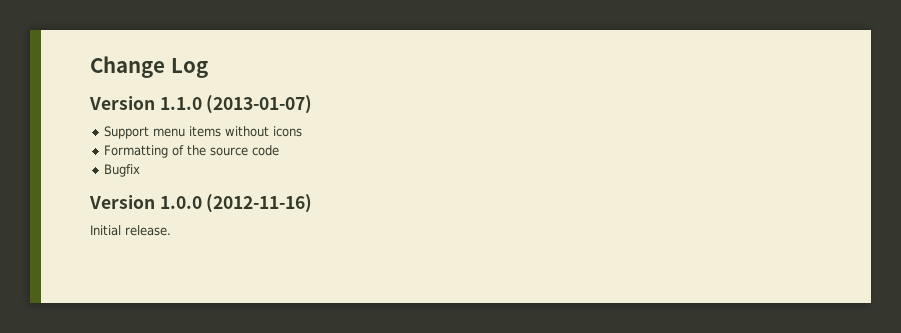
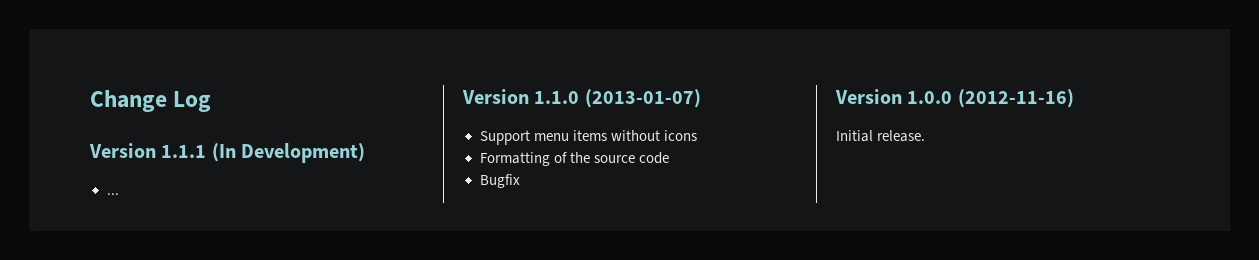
(208, 68) none -> [89,143,366,163] [106,193,119,195] // Version 1.1.1 (In Development) // ...

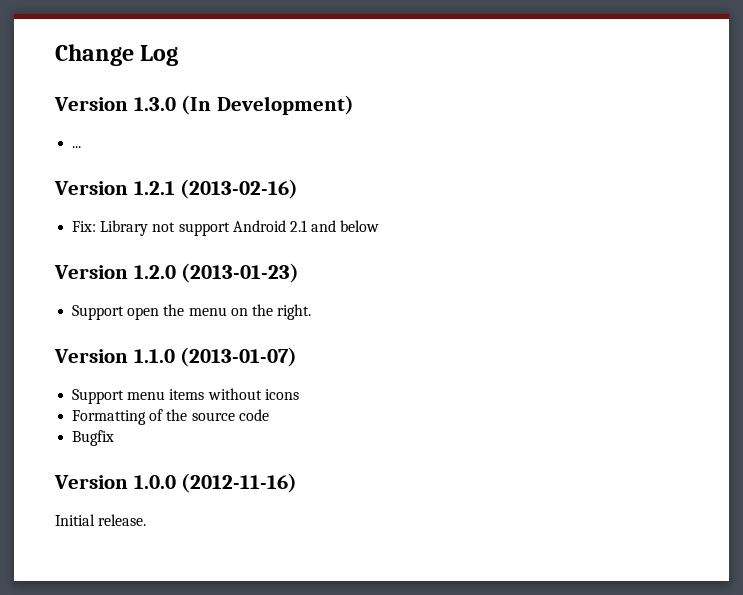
[161,145,207,158] 1.1.1 -> [133,97,176,111] 1.3.0
(119, 194) none -> [54,179,299,199] [72,220,380,236] [54,263,300,283] [72,304,312,320] // Version 1.2.1 (2013-02-16) // Fix: Library not support Android 2.1 and below // Version 1.2.0 (2013-01-23) // Support open the menu on the right.

